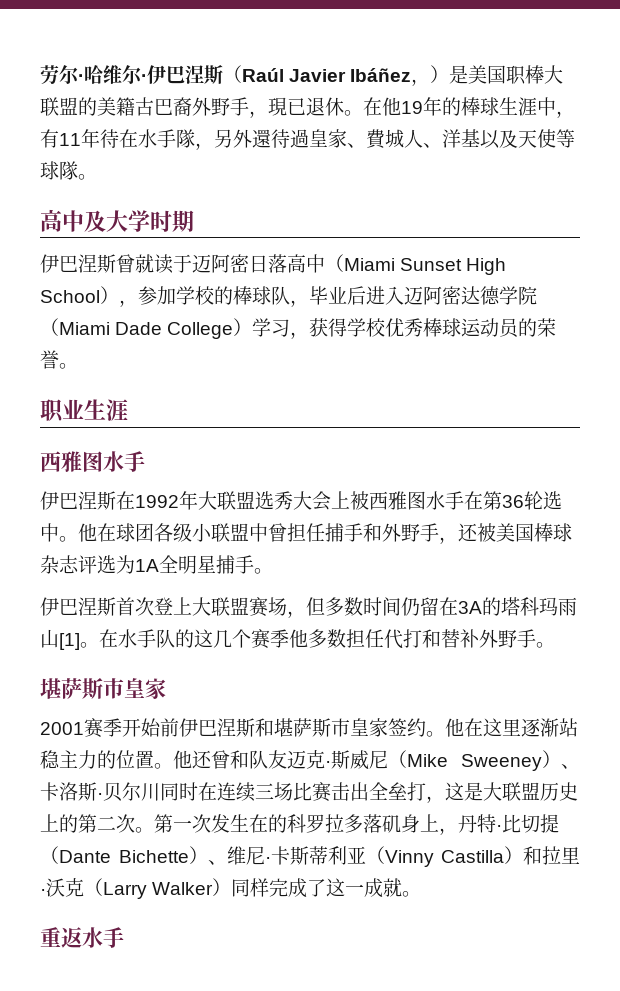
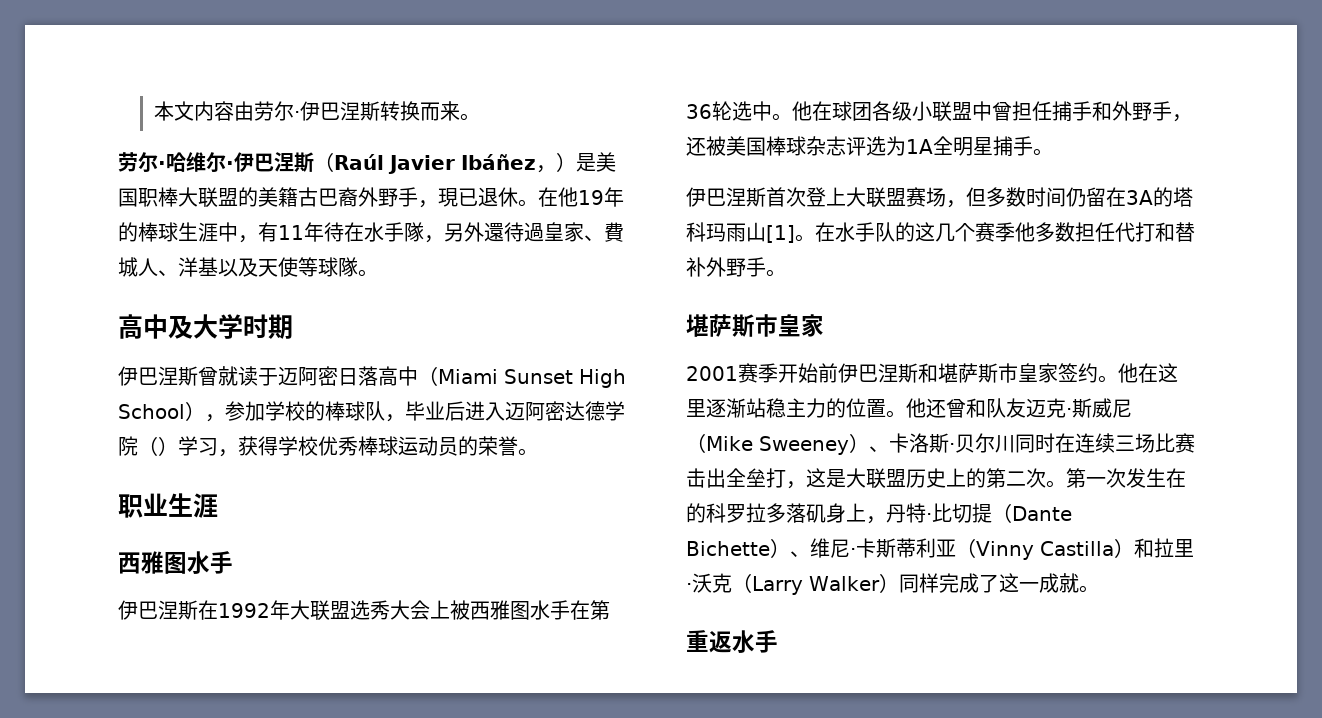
(40, 74) none -> [154,101,481,121] 本文内容由劳尔·伊巴涅斯转换而来。 //
[59,322,234,339] Miami Dade College -> (158, 446) none

